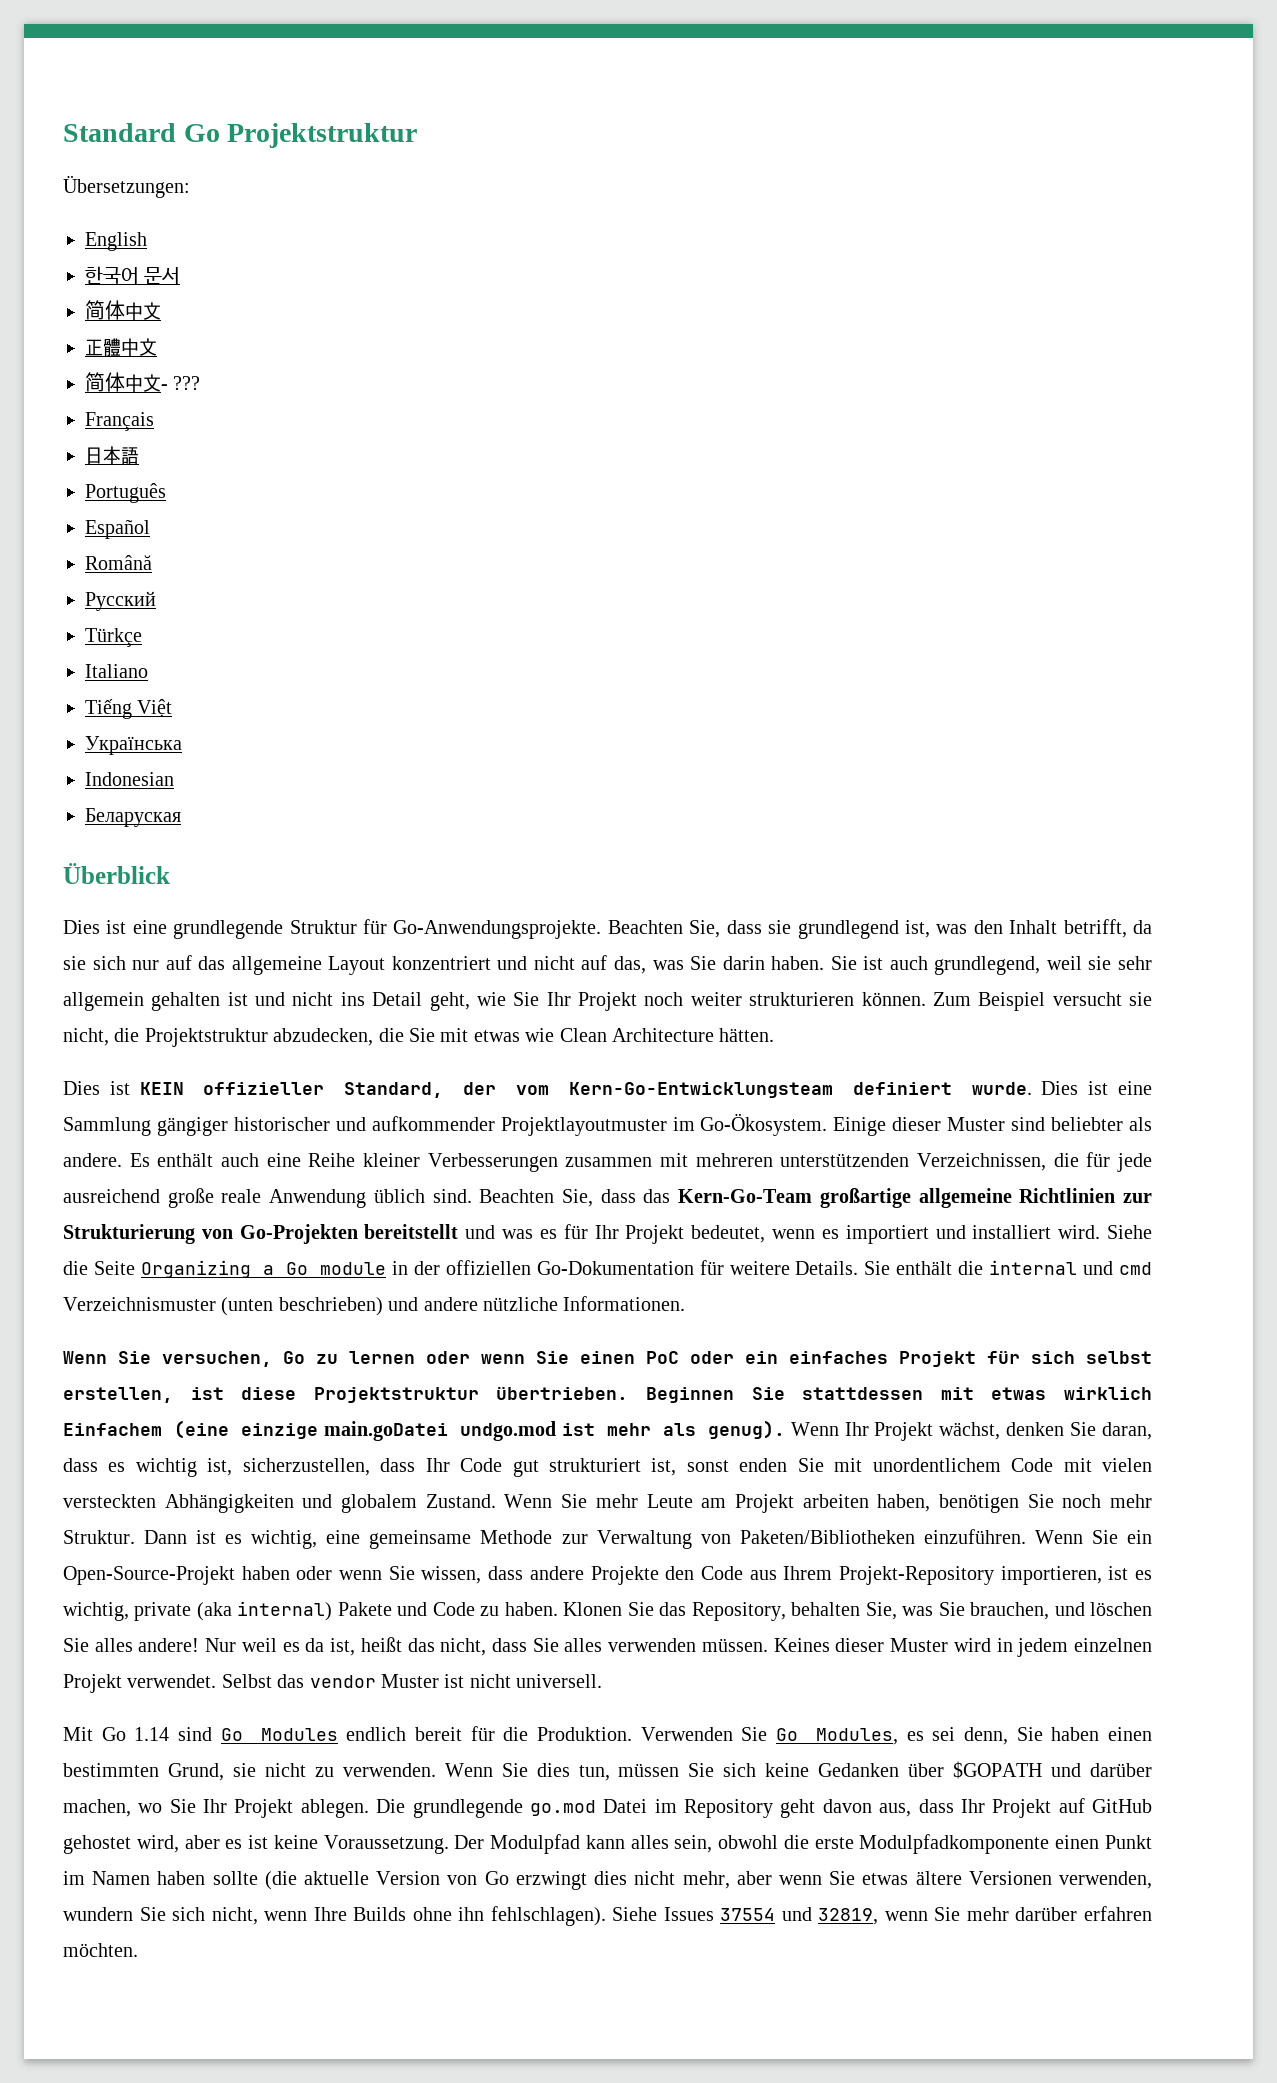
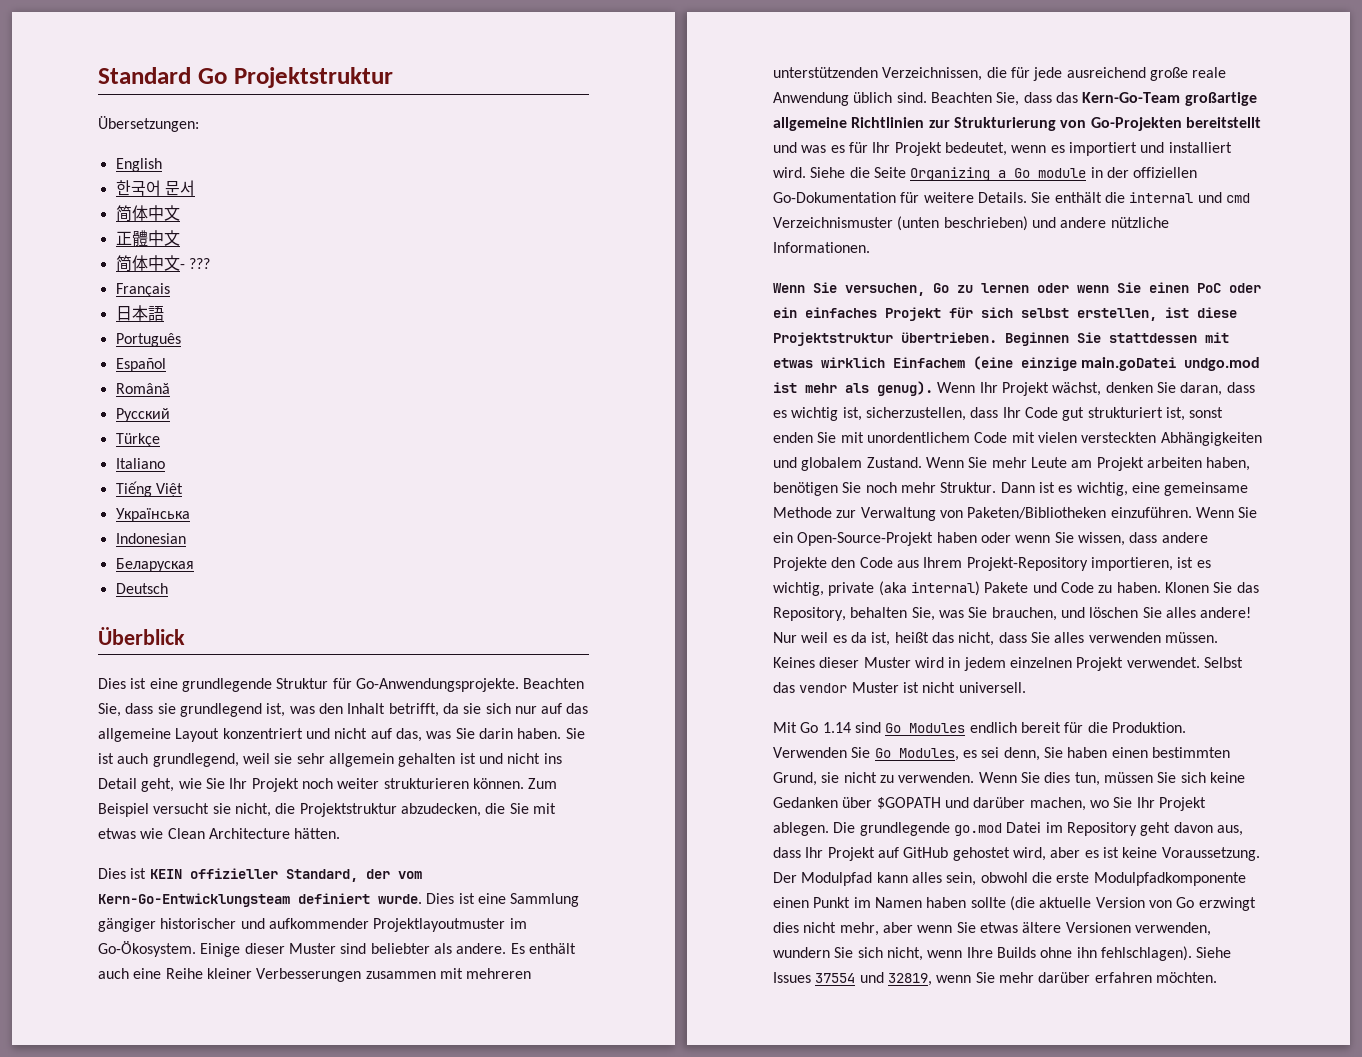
(181, 817) none -> [115,583,168,594] // Deutsch

